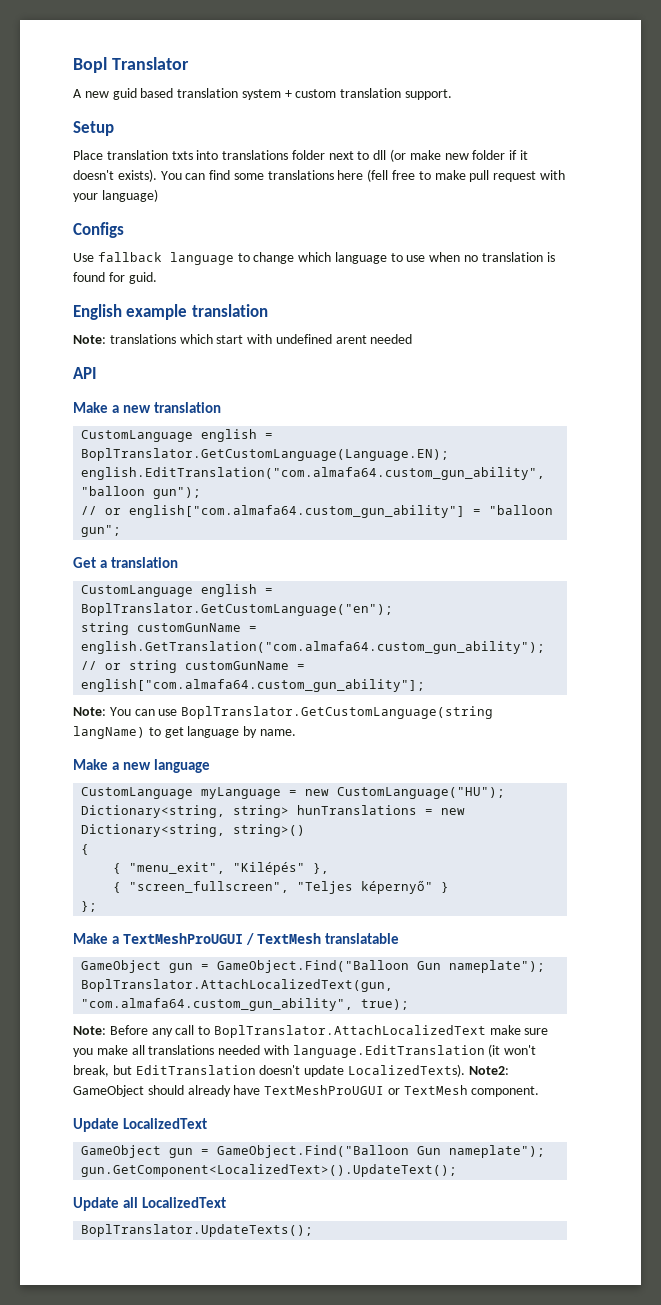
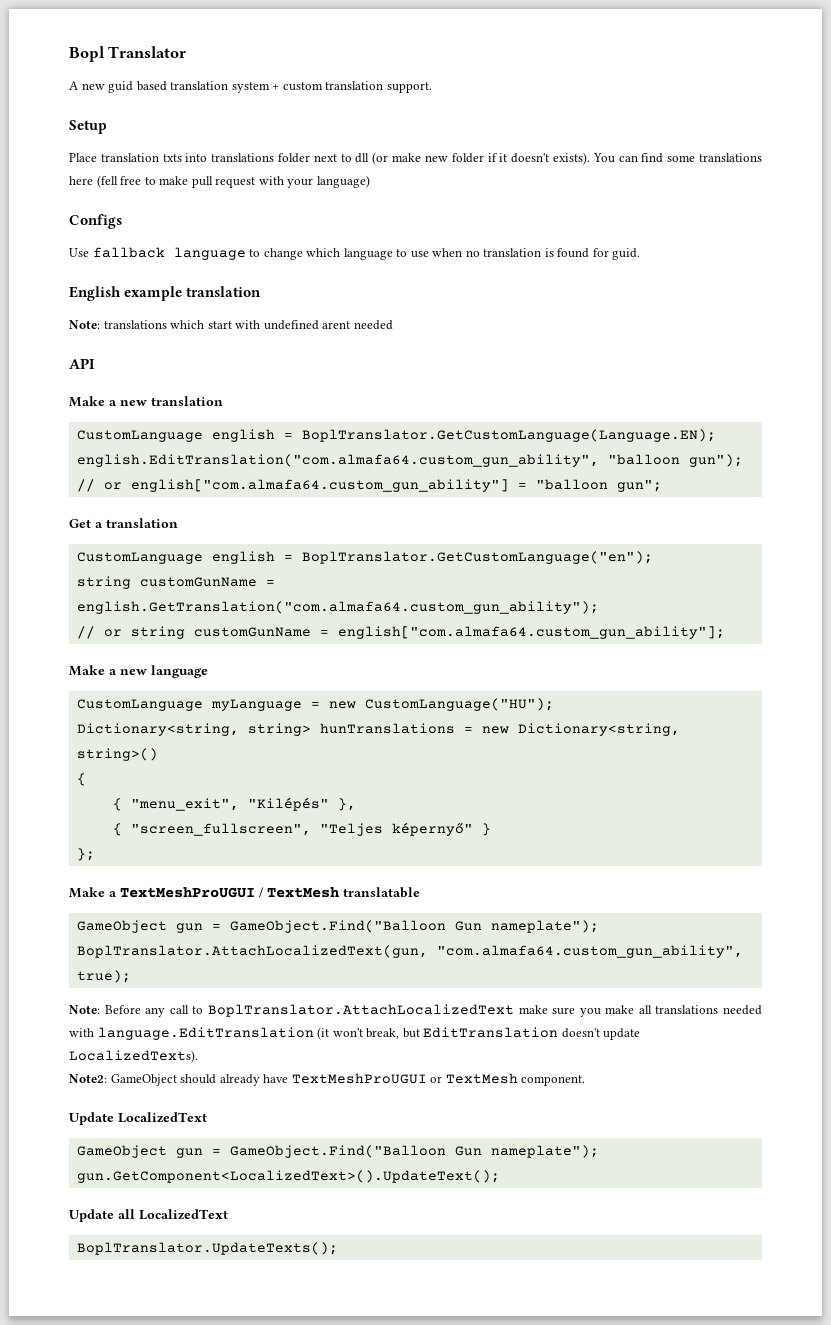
[73,706,494,719] [73,726,296,739] // Note: You can use BoplTranslator.GetCustomLanguage(string langName) to get language by name. -> (725, 632) none
(465, 1070) none -> (198, 1056) //

